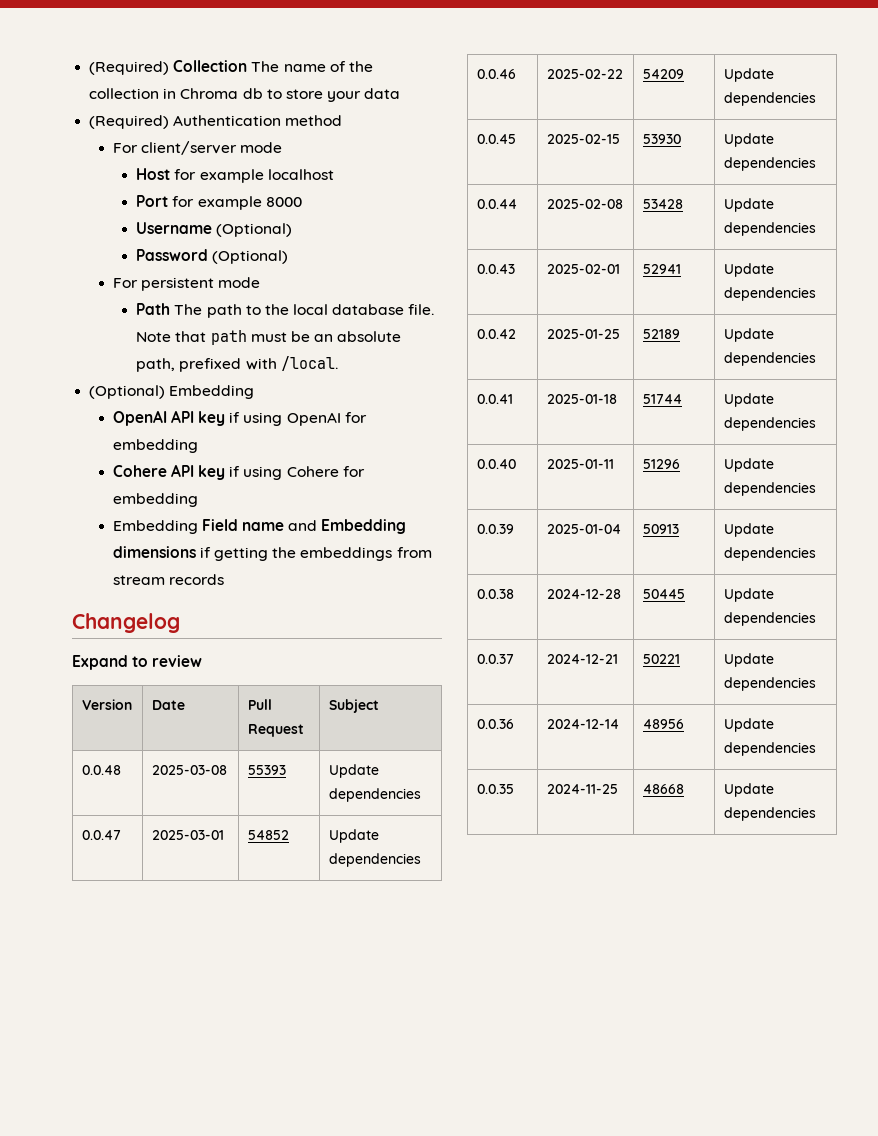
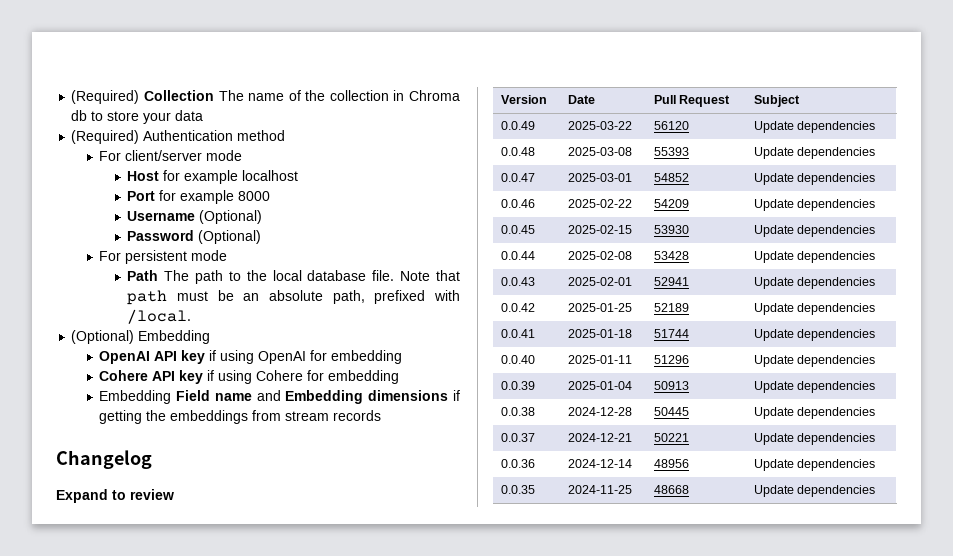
(379, 706) none -> [500,121,535,130] [567,121,632,130] [653,121,689,130] [753,121,875,133] // 0.0.49 | 2025-03-22 | 56120 | Update dependencies

